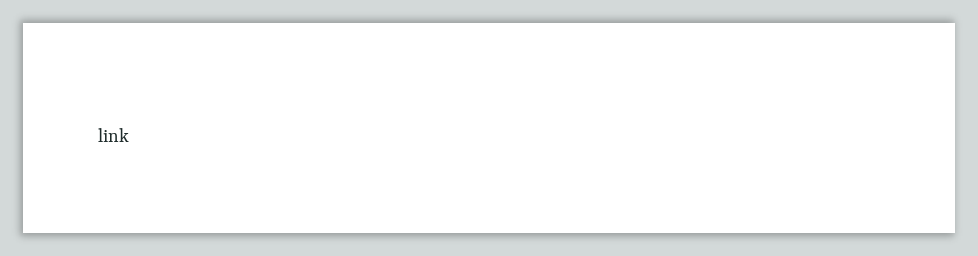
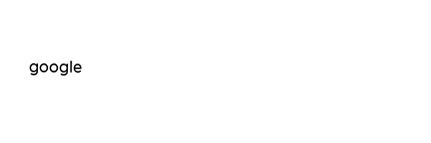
[98,128,129,142] link -> [28,60,83,76] google

